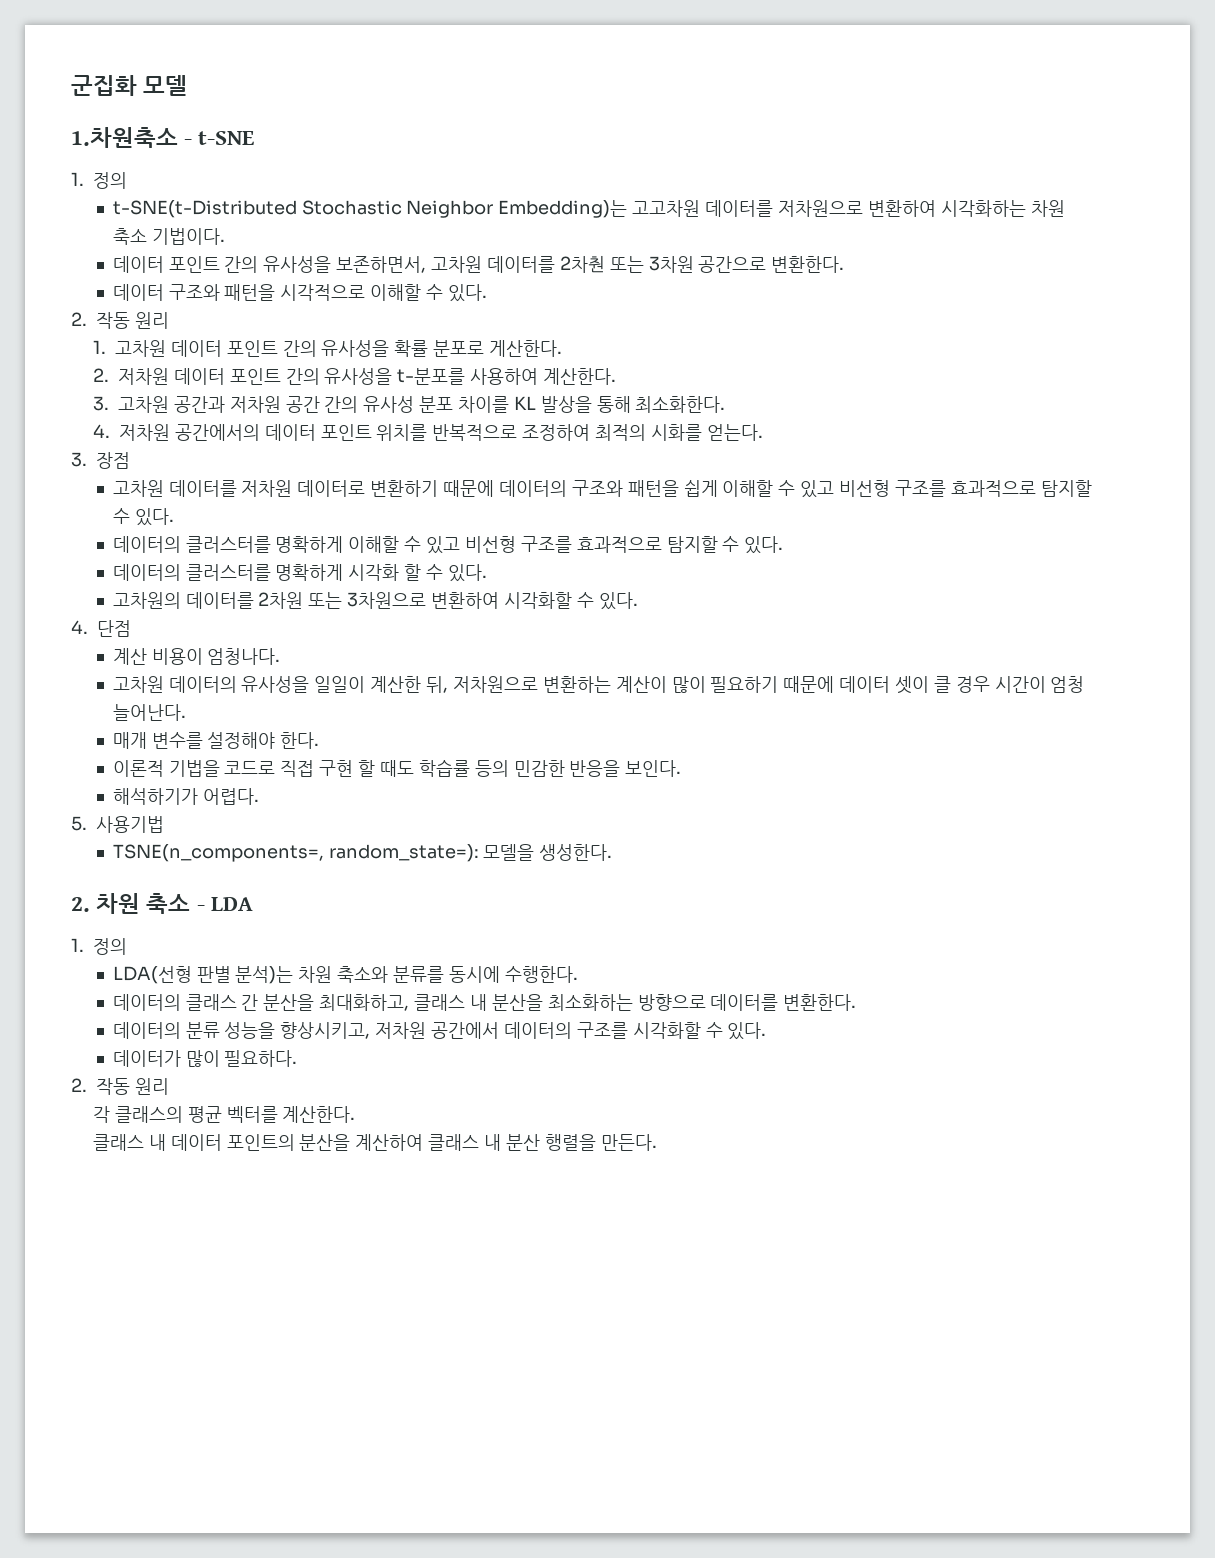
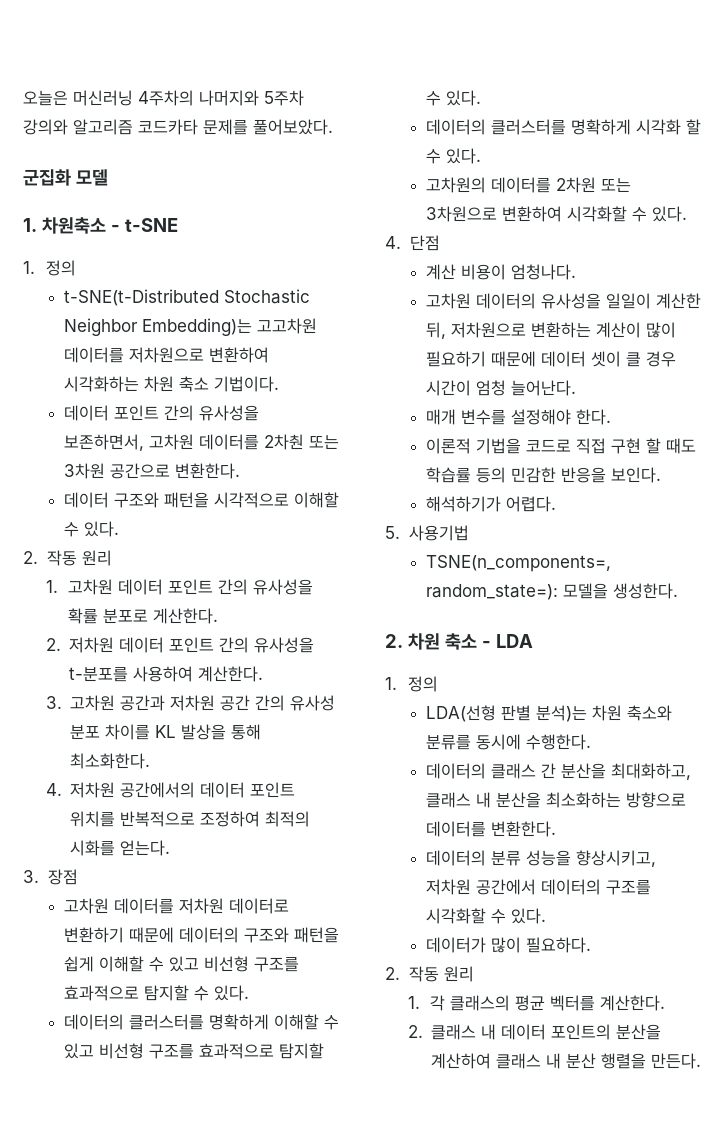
(71, 85) none -> [23,90,304,106] [23,119,333,135] 오늘은 머신러닝 4주차의 나머지와 5주차 강의와 알고리즘 코드카타 문제를 풀어보았다. //
[71,127,178,148] 1.차원축소 -> [23,217,106,234] 1. 차원축소
(169, 1086) none -> [407,996,420,1009] 1.
(356, 1114) none -> [407,1025,423,1038] 2.

